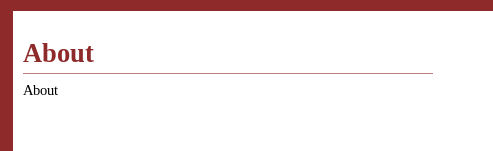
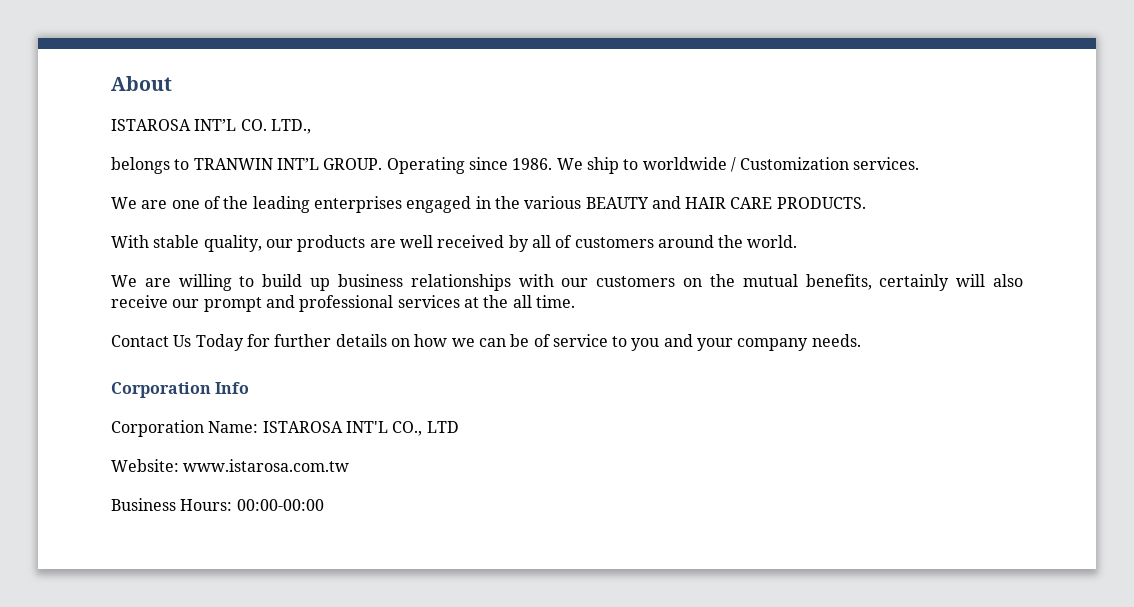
[23,85,58,95] About -> [111,119,311,134] [111,157,920,174] [111,196,866,213] [111,235,798,252] [111,274,1024,291] [111,295,575,312] [111,334,861,351] [111,382,250,398] [111,420,459,437] [111,459,350,472] [111,498,324,511] ISTAROSA INT’L CO. LTD., // belongs to TRANWIN INT’L GROUP. Operating since 1986. We ship to worldwide / Customization services. // We are one of the leading enterprises engaged in the various BEAUTY and HAIR CARE PRODUCTS. // With stable quality, our products are well received by all of customers around the world. // We are willing to build up business relationships with our customers on the mutual benefits, certainly will also receive our prompt and professional services at the all time. // Contact Us Today for further details on how we can be of service to you and your company needs. // Corporation Info // Corporation Name: ISTAROSA INT'L CO., LTD // Website: www.istarosa.com.tw // Business Hours: 00:00-00:00

